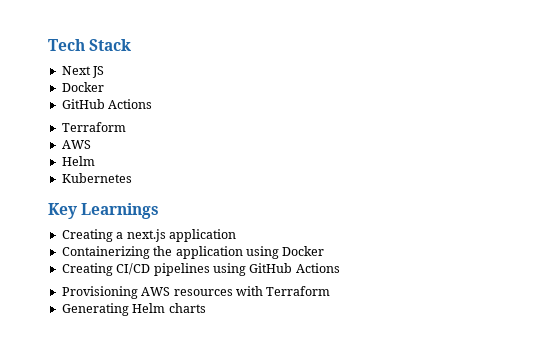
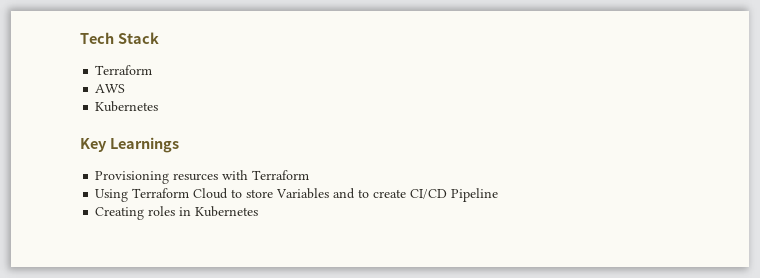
[61,66,105,78] [61,82,104,92] [61,99,153,109] // Next JS // Docker // GitHub Actions -> (159, 38) none
[61,156,95,166] // Helm -> (126, 88) none
[61,229,236,242] [61,246,325,259] [61,263,340,276] // Creating a next.js application // Containerizing the application using Docker // Creating CI/CD pipelines using GitHub Actions -> (179, 145) none
[141,287,233,296] AWS resources -> [173,173,219,181] resurces
[61,303,206,316] Generating Helm charts -> [95,188,499,202] [95,206,259,220] Using Terraform Cloud to store Variables and to create CI/CD Pipeline // Creating roles in Kubernetes

